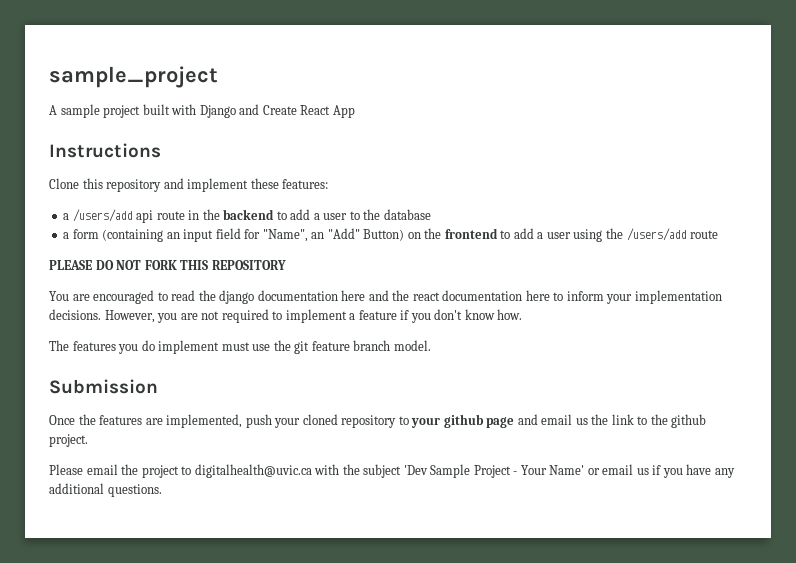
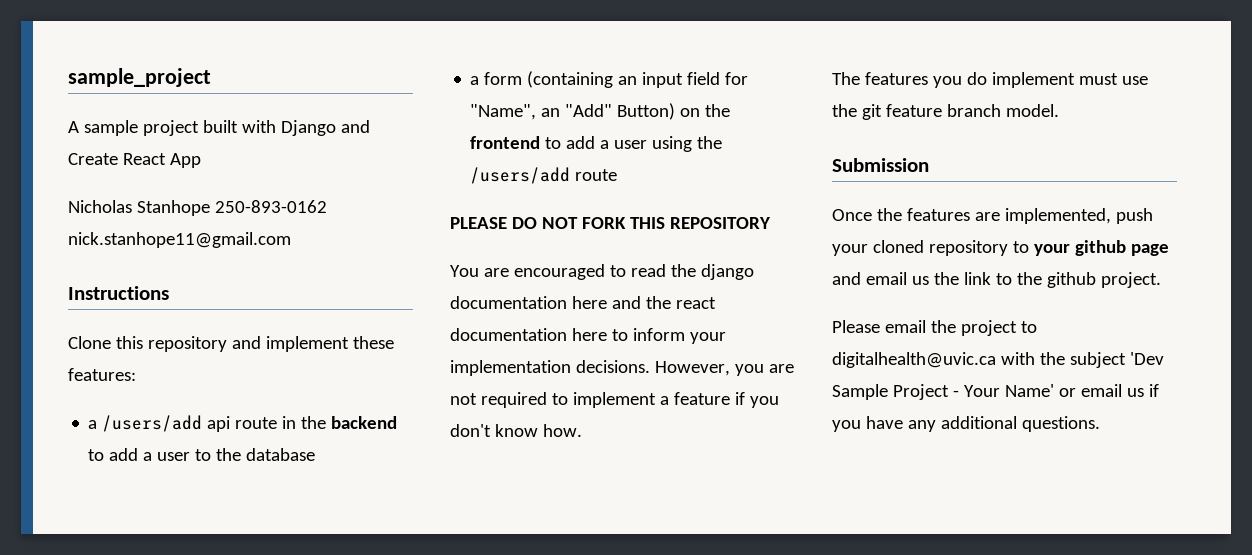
(355, 111) none -> [68,200,327,216] [68,232,291,248] // Nicholas Stanhope 250-893-0162 nick.stanhope11@gmail.com

